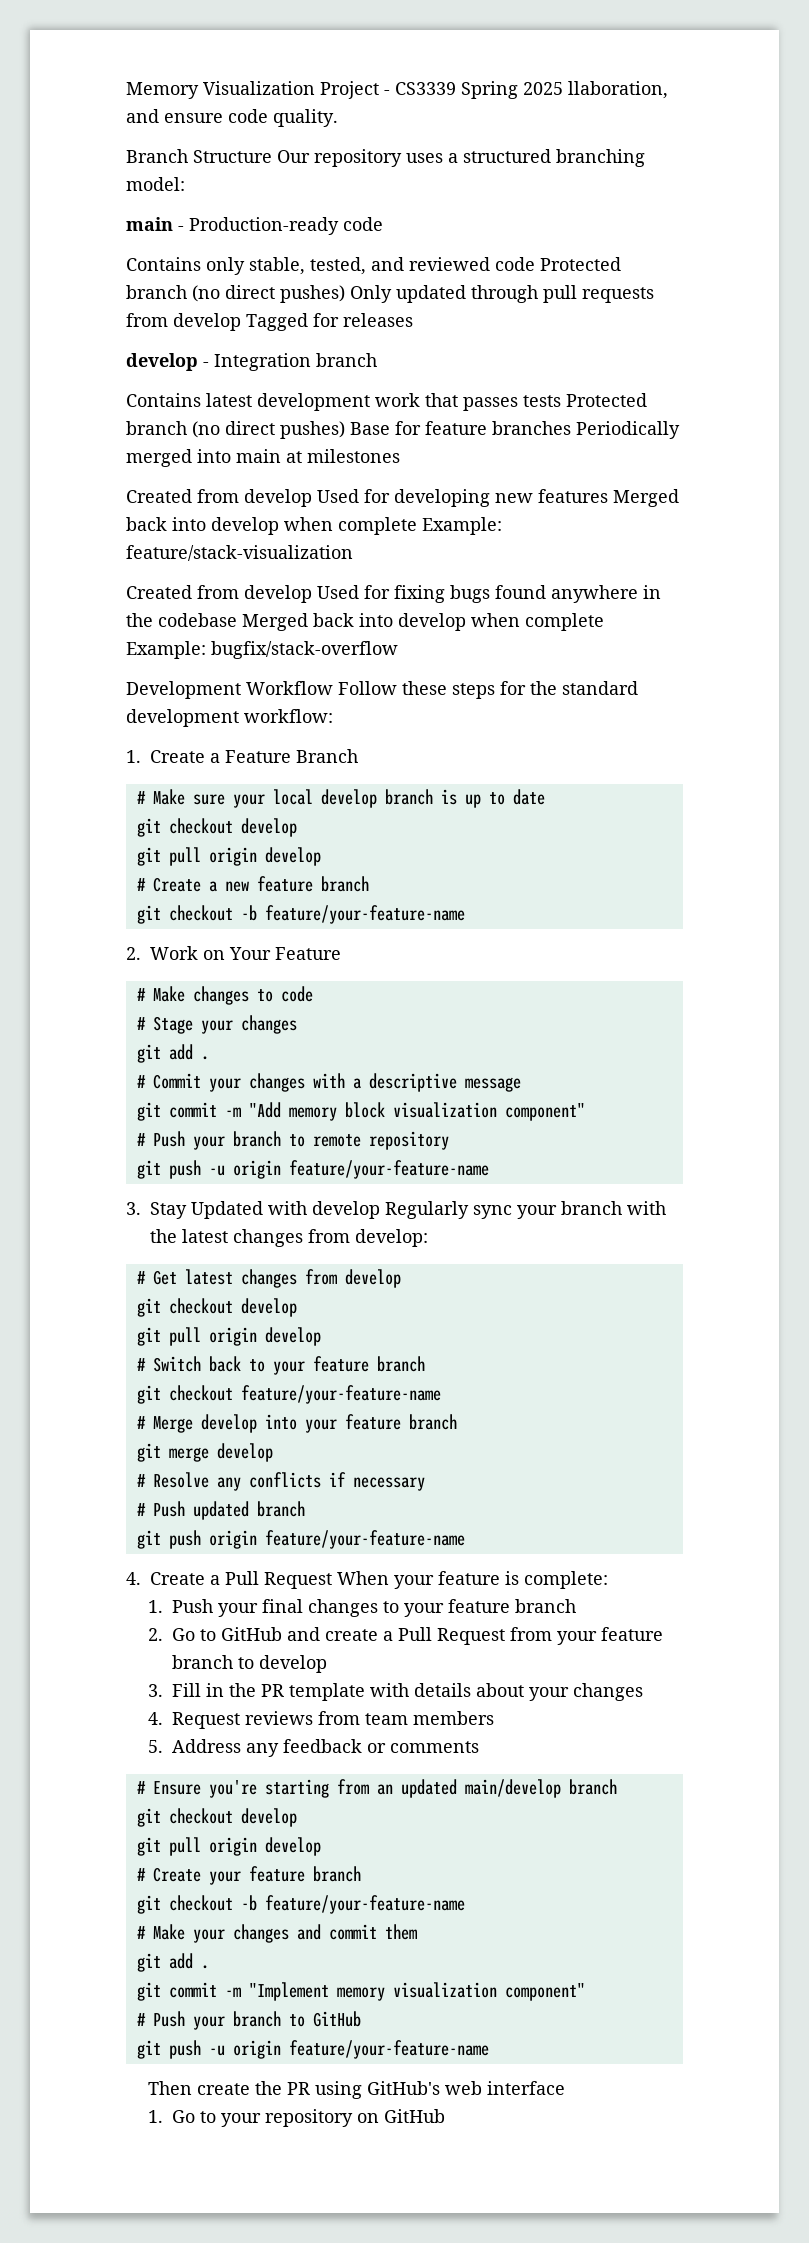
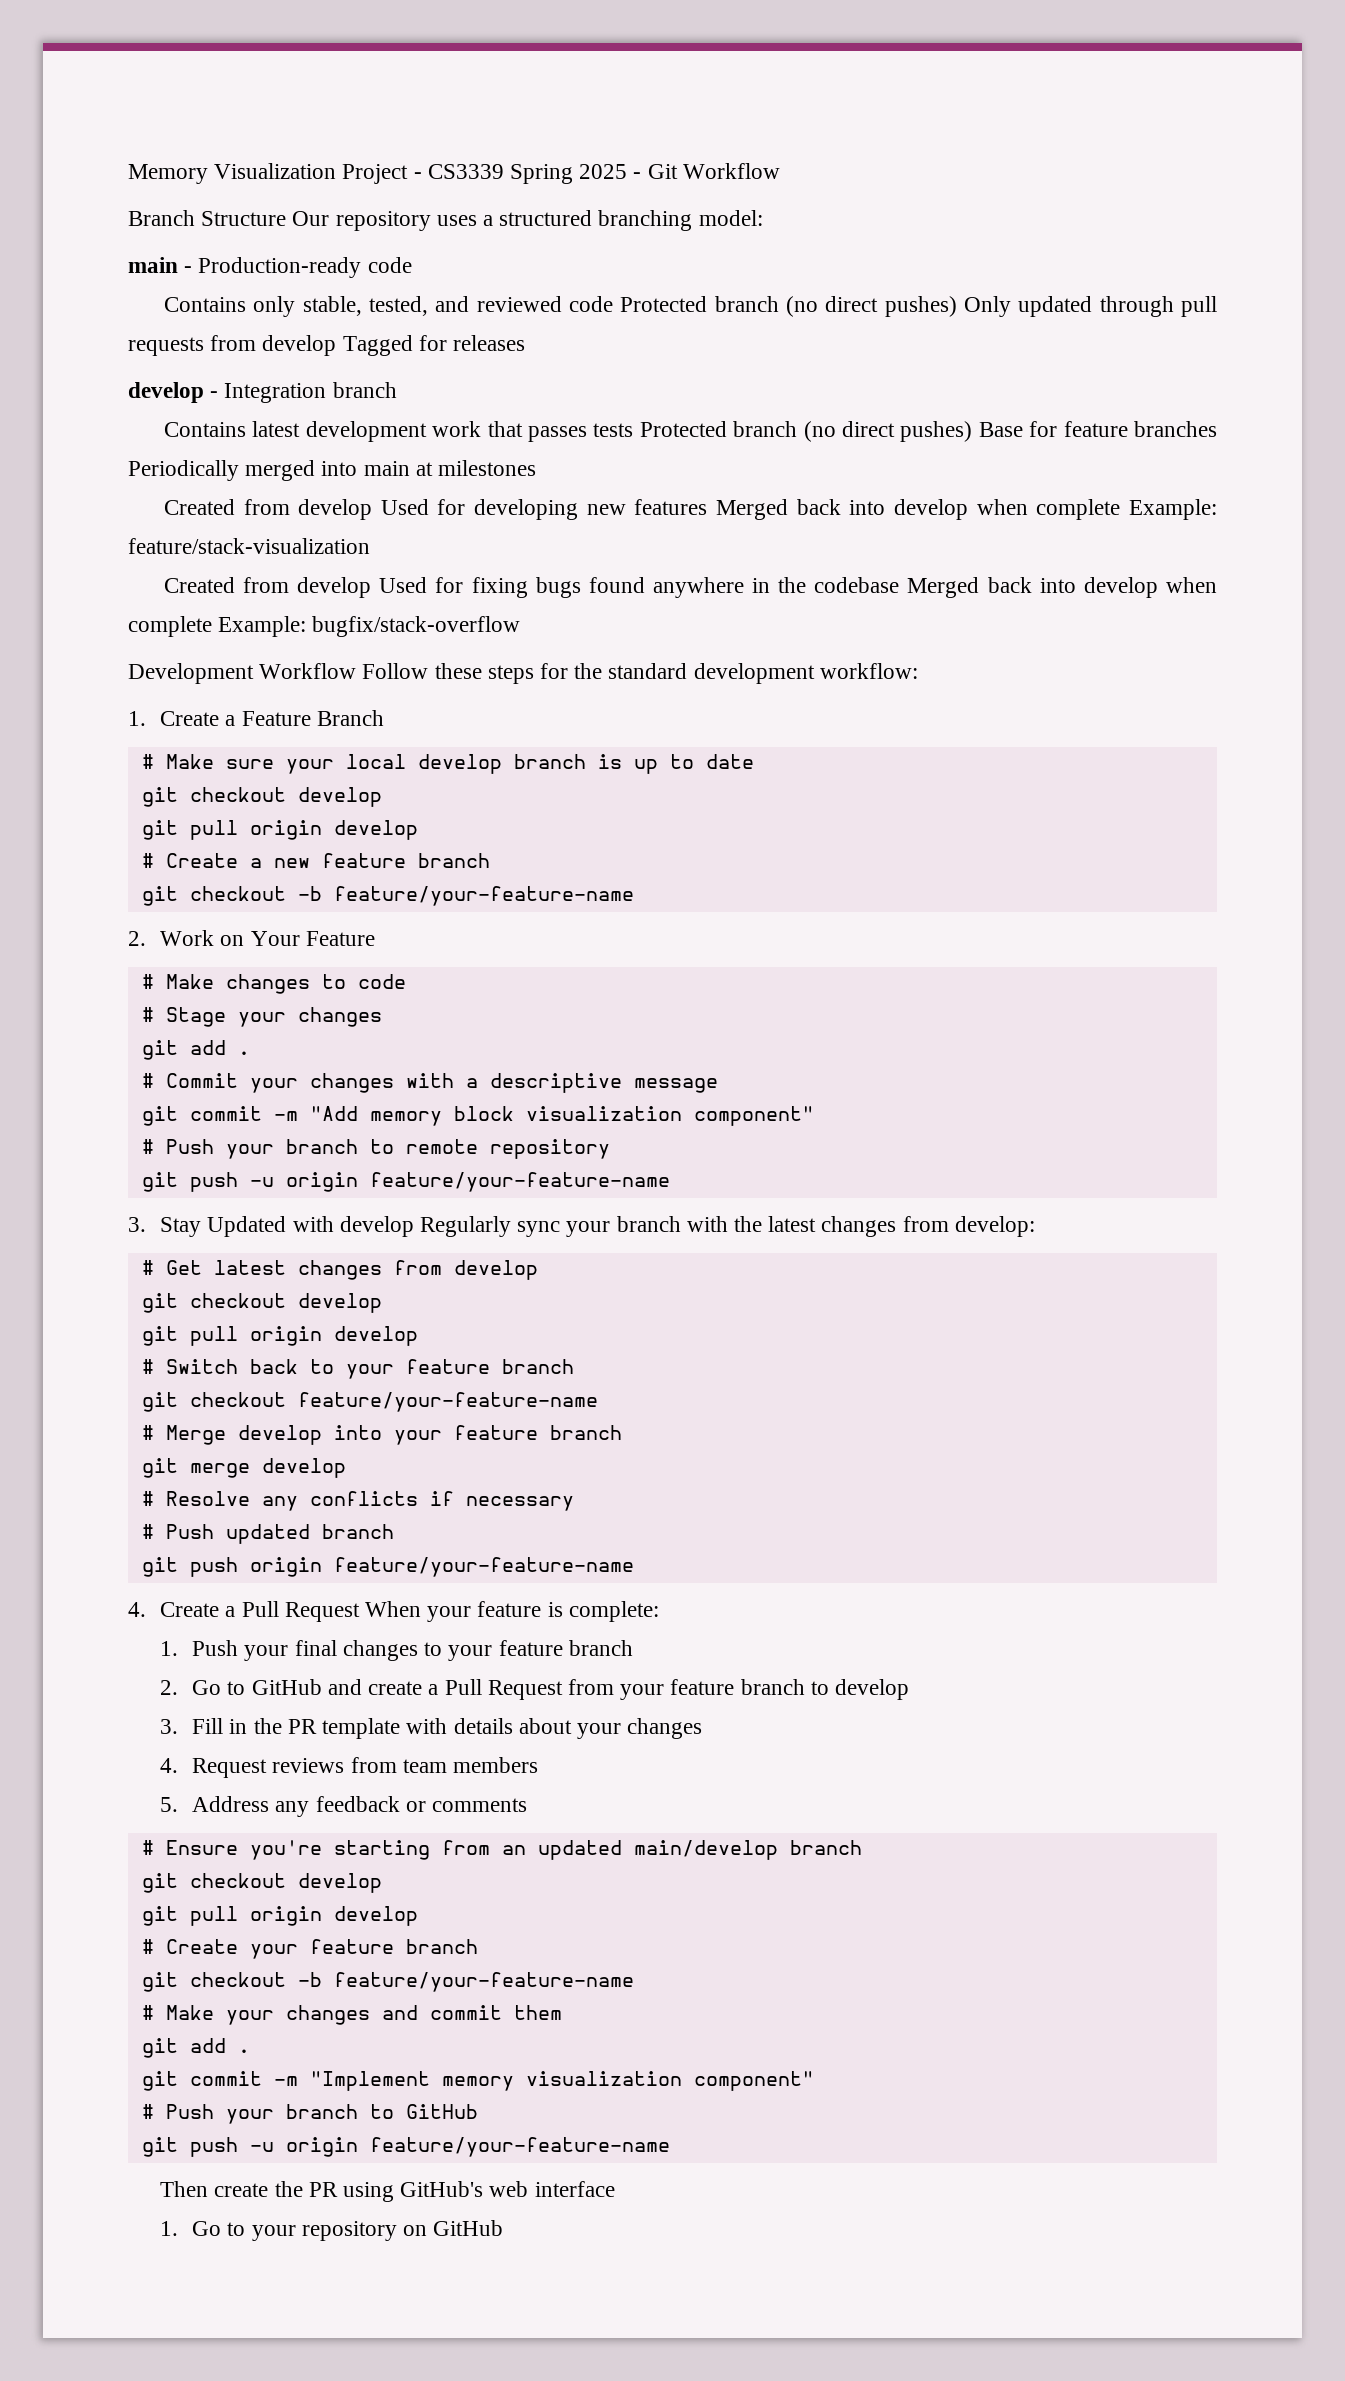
[568,81,668,99] [126,109,338,127] llaboration, and ensure code quality. -> [633,163,780,179] - Git Workflow

